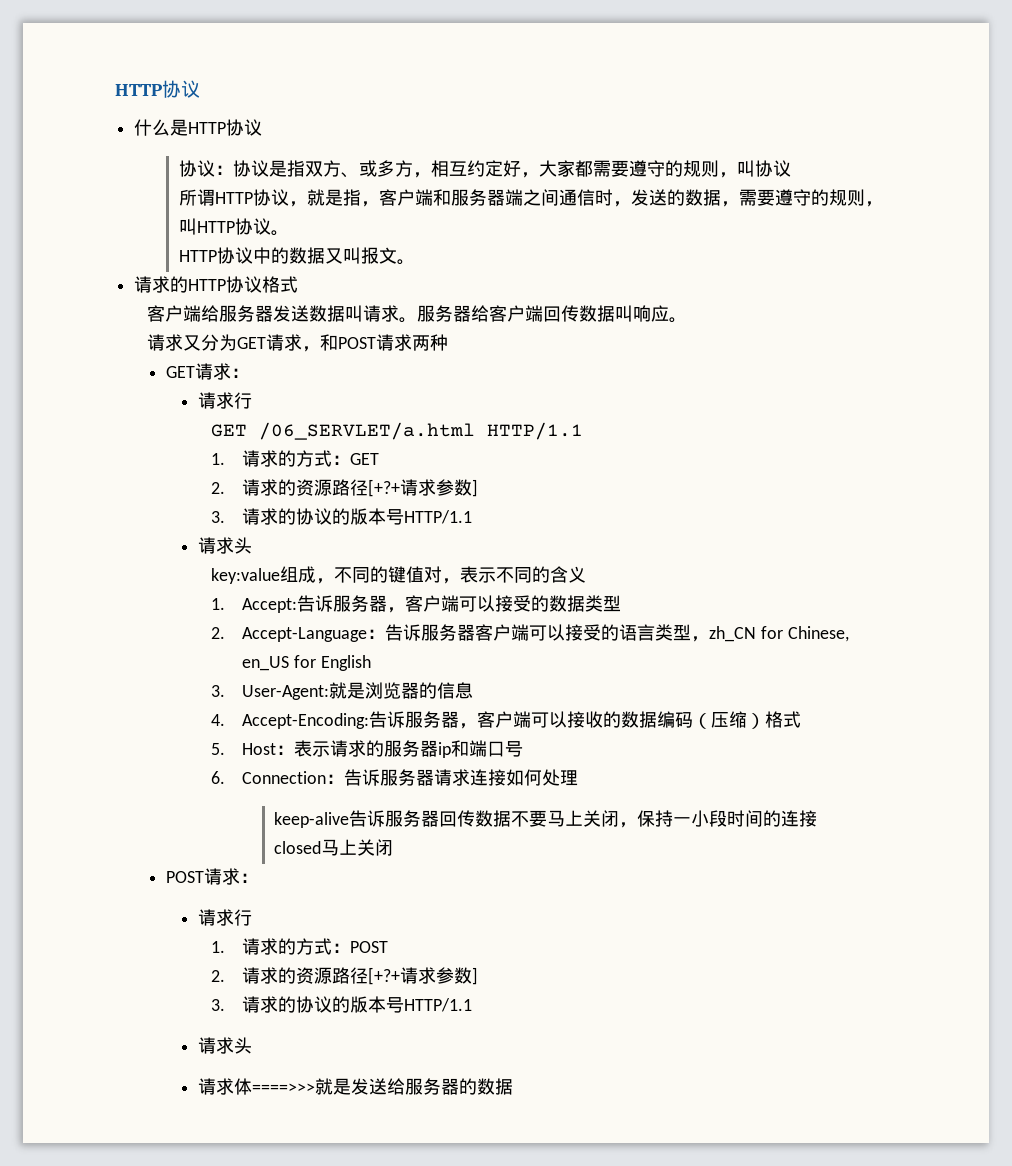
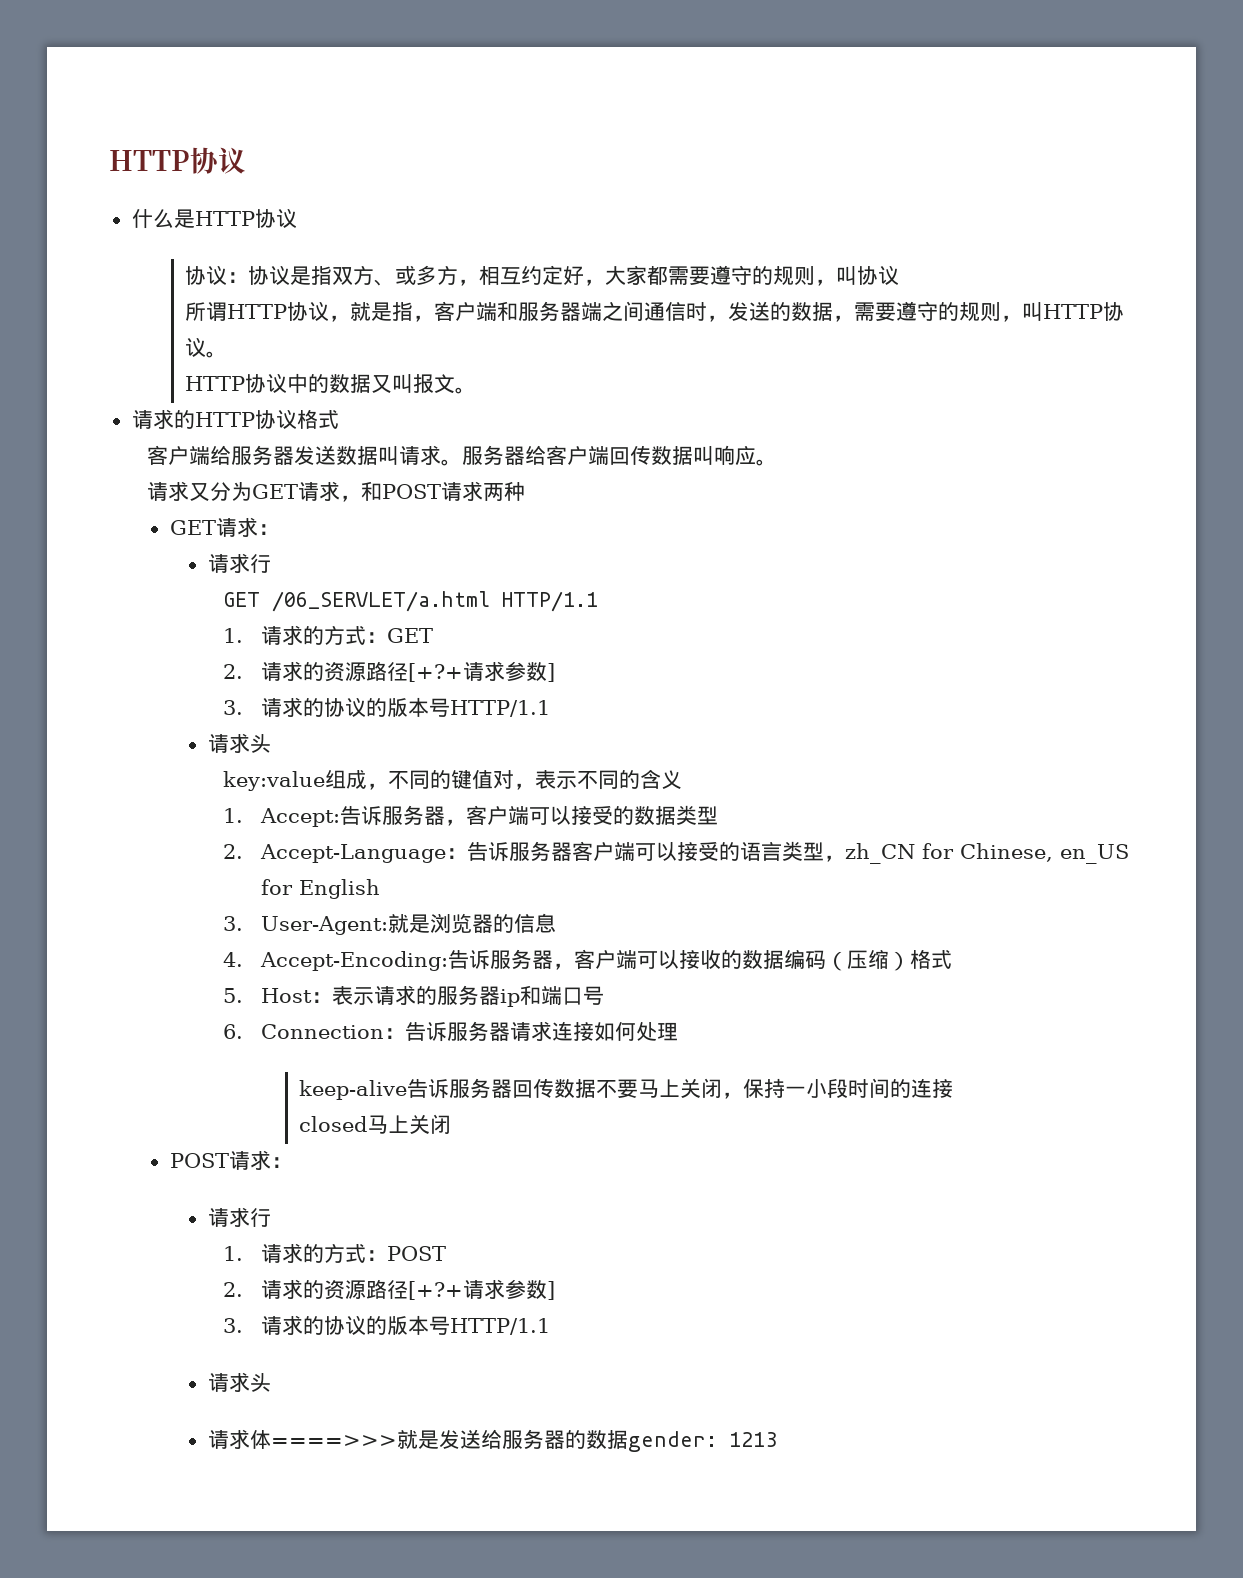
(513, 1086) none -> [627,1431,777,1452] gender: 1213

